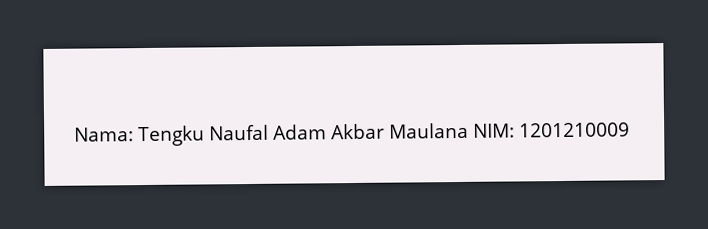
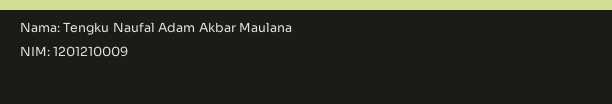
(469, 130) none -> (292, 27) //

